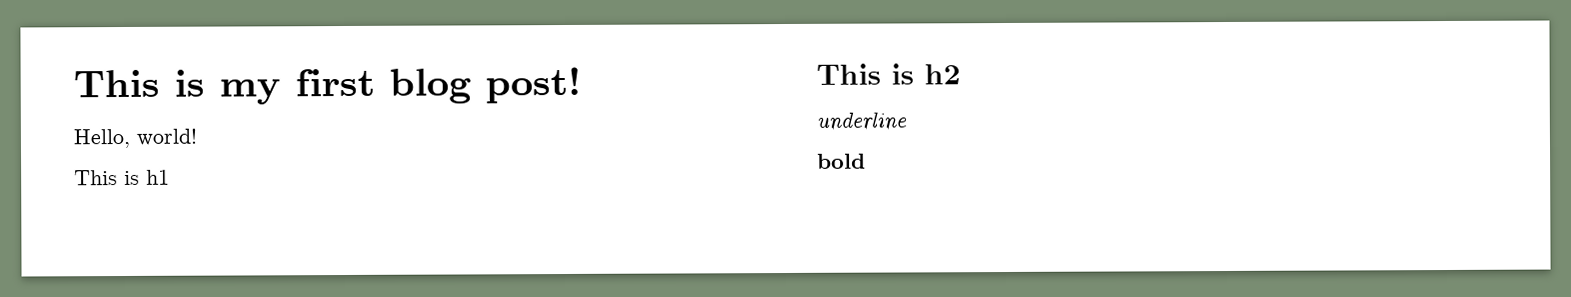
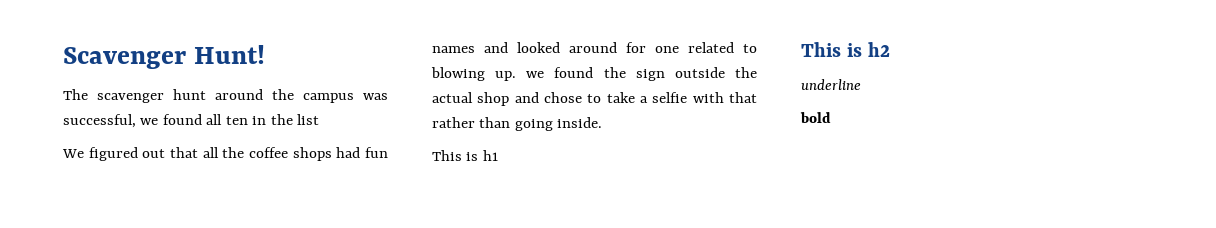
[73,66,582,105] [73,128,197,149] This is my first blog post! // Hello, world! -> [63,45,266,69] [63,89,388,103] [63,114,320,128] [62,147,388,161] [432,42,757,53] [431,67,757,81] [432,92,757,106] [432,117,603,131] Scavenger Hunt! // The scavenger hunt around the campus was successful, we found all ten in the list // We figured out that all the coffee shops had fun names and looked around for one related to blowing up. we found the sign outside the actual shop and chose to take a selfie with that rather than going inside.

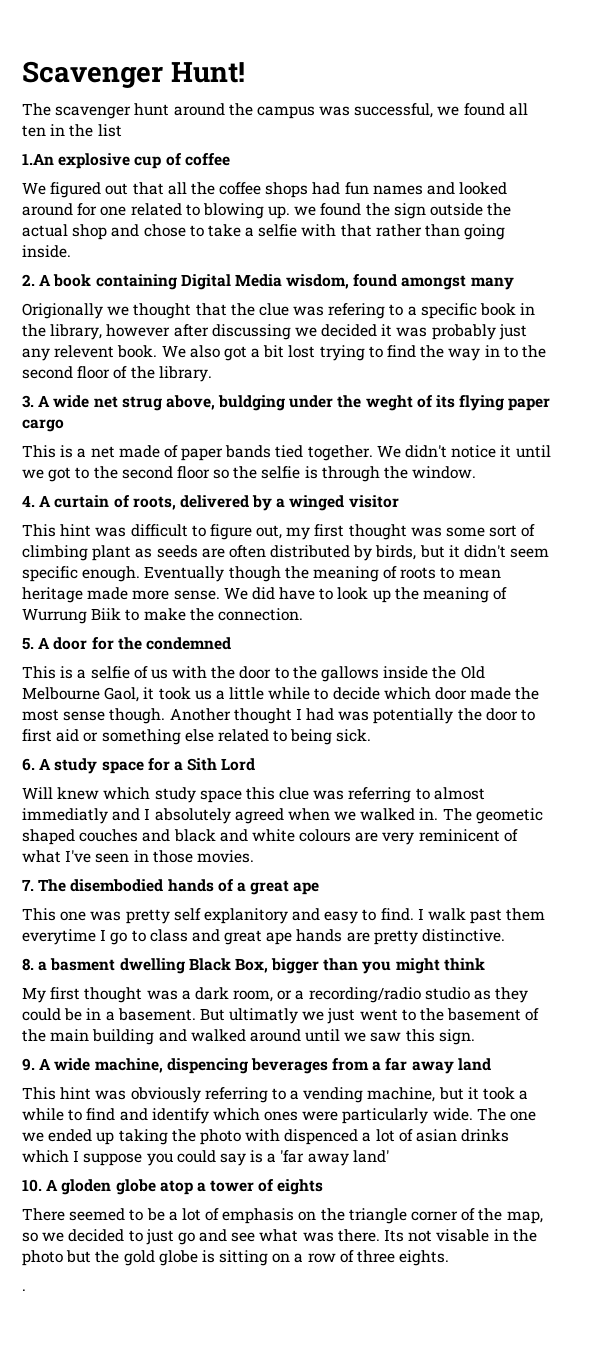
(320, 119) none -> [22,153,230,169] // 1.An explosive cup of coffee
[432,150,498,161] [801,42,890,57] [801,79,861,90] [800,112,831,123] This is h1 // This is h2 // underline // bold -> [22,274,514,290] [22,303,536,319] [22,324,527,340] [22,345,546,361] [22,366,212,382] [22,395,551,411] [22,419,64,432] [22,445,551,461] [22,466,477,482] [22,495,399,511] [22,524,536,540] [22,545,550,561] [22,566,501,582] [22,587,508,603] [22,608,303,624] [22,637,231,650] [22,666,485,682] [22,687,540,702] [22,708,536,724] [22,729,372,745] [22,758,256,774] [22,787,485,803] [22,808,543,824] [22,829,518,845] [22,850,254,863] [22,879,320,895] [22,908,546,924] [22,929,506,945] [22,958,485,974] [22,987,529,1003] [22,1008,540,1024] [22,1029,475,1045] [22,1058,491,1074] [22,1087,529,1103] [22,1108,537,1124] [22,1129,510,1145] [22,1150,389,1166] [22,1179,324,1195] [22,1208,543,1224] [22,1229,537,1245] [22,1250,450,1266] [22,1289,26,1291] 2. A book containing Digital Media wisdom, found amongst many // Origionally we thought that the clue was refering to a specific book in the library, however after discussing we decided it was probably just any relevent book. We also got a bit lost trying to find the way in to the second floor of the library. // 3. A wide net strug above, buldging under the weght of its flying paper cargo // This is a net made of paper bands tied together. We didn't notice it until we got to the second floor so the selfie is through the window. // 4. A curtain of roots, delivered by a winged visitor // This hint was difficult to figure out, my first thought was some sort of climbing plant as seeds are often distributed by birds, but it didn't seem specific enough. Eventually though the meaning of roots to mean heritage made more sense. We did have to look up the meaning of Wurrung Biik to make the connection. // 5. A door for the condemned // This is a selfie of us with the door to the gallows inside the Old Melbourne Gaol, it took us a little while to decide which door made the most sense though. Another thought I had was potentially the door to first aid or something else related to being sick. // 6. A study space for a Sith Lord // Will knew which study space this clue was referring to almost immediatly and I absolutely agreed when we walked in. The geometic shaped couches and black and white colours are very reminicent of what I've seen in those movies. // 7. The disembodied hands of a great ape // This one was pretty self explanitory and easy to find. I walk past them everytime I go to class and great ape hands are pretty distinctive. // 8. a basment dwelling Black Box, bigger than you might think // My first thought was a dark room, or a recording/radio studio as they could be in a basement. But ultimatly we just went to the basement of the main building and walked around until we saw this sign. // 9. A wide machine, dispencing beverages from a far away land // This hint was obviously referring to a vending machine, but it took a while to find and identify which ones were particularly wide. The one we ended up taking the photo with dispenced a lot of asian drinks which I suppose you could say is a 'far away land' // 10. A gloden globe atop a tower of eights // There seemed to be a lot of emphasis on the triangle corner of the map, so we decided to just go and see what was there. Its not visable in the photo but the gold globe is sitting on a row of three eights. // .

